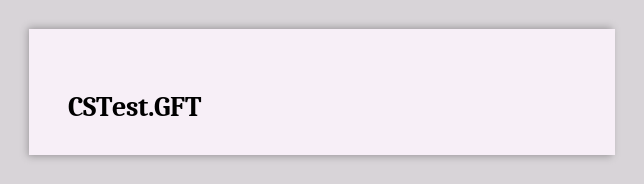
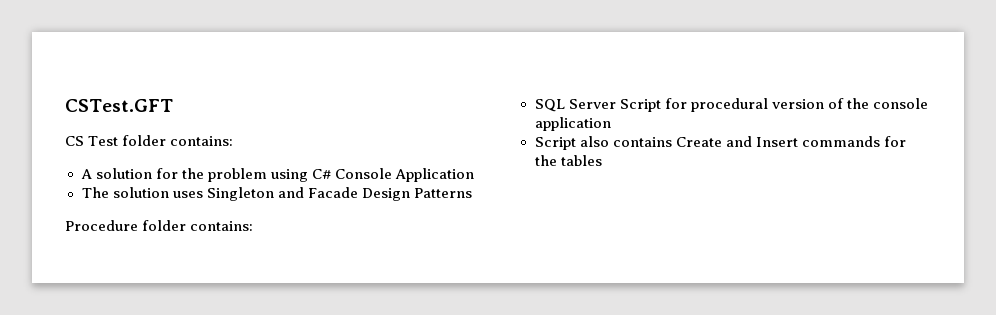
(202, 106) none -> [65,135,234,146] [80,168,474,182] [81,187,472,201] [65,220,254,231] [534,98,928,112] [534,117,611,131] [534,136,906,150] [534,155,602,166] // CS Test folder contains: // A solution for the problem using C# Console Application // The solution uses Singleton and Facade Design Patterns // Procedure folder contains: // SQL Server Script for procedural version of the console application // Script also contains Create and Insert commands for the tables

